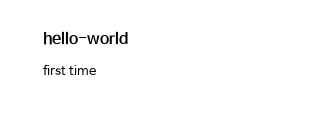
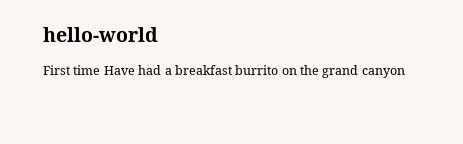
[43,64,97,76] first time -> [43,65,405,78] First time Have had a breakfast burrito on the grand canyon

